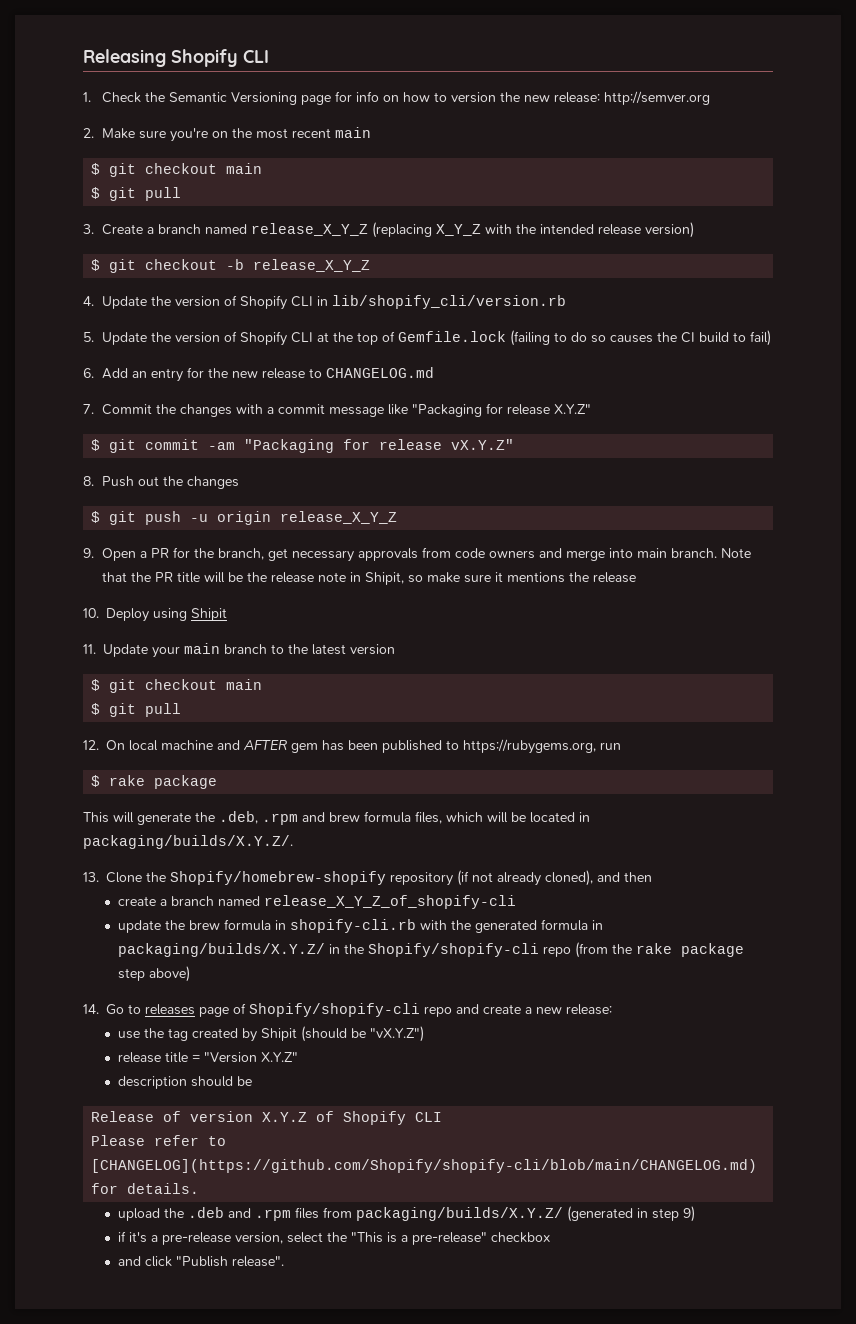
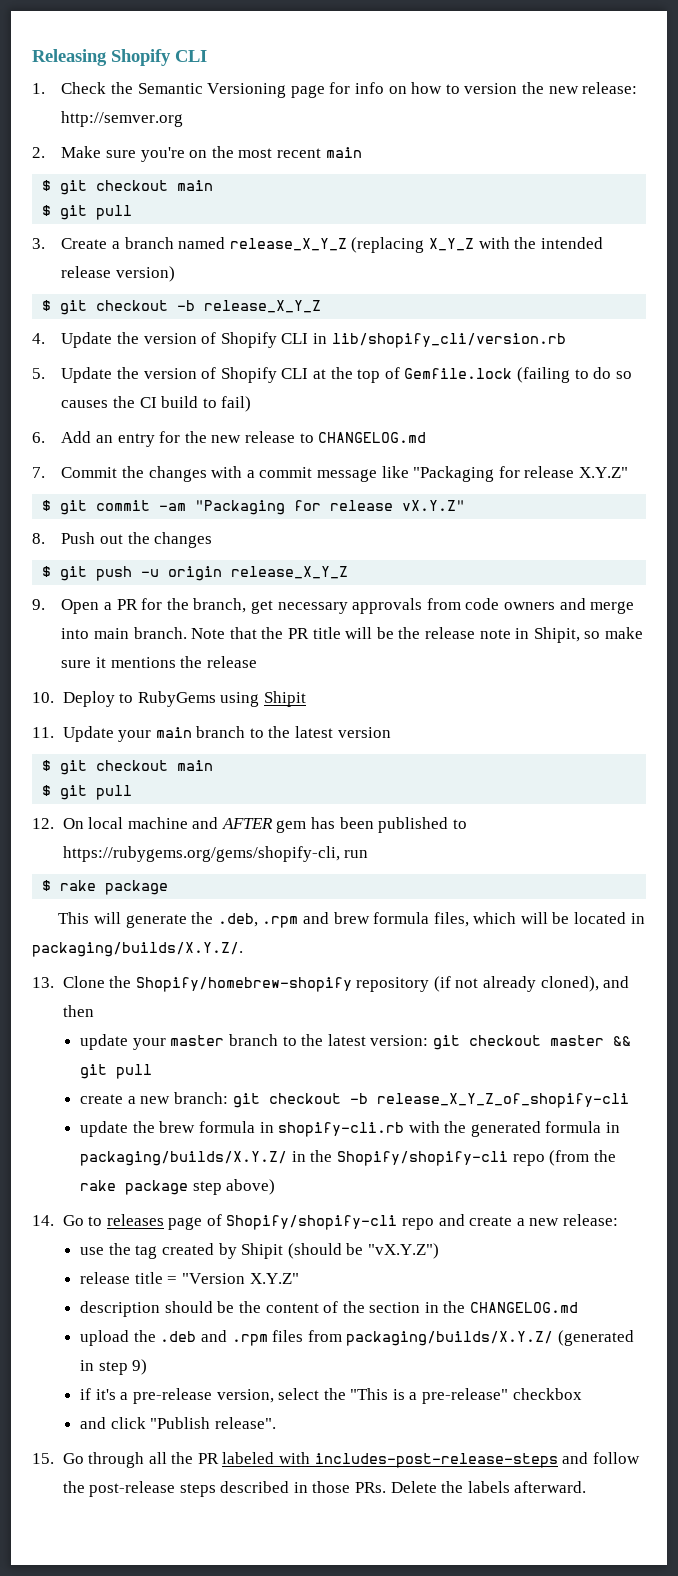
(149, 615) none -> [119,691,216,707] to RubyGems
[463,739,596,754] https://rubygems.org, -> [62,846,340,862] https://rubygems.org/gems/shopify-cli,
[117,896,260,906] create a branch named -> [80,1034,631,1050] [80,1064,153,1079] [80,1092,368,1108] update your master branch to the latest version: git checkout master && git pull // create a new branch: git checkout -b
[91,1111,443,1125] [91,1135,227,1146] [91,1159,758,1173] [91,1183,200,1194] // Release of version X.Y.Z of Shopify CLI // Please refer to [CHANGELOG](https://github.com/Shopify/shopify-cli/blob/main/CHANGELOG.md) for details. -> [238,1301,579,1313] the content of the section in the CHANGELOG.md
(284, 1261) none -> [32,1452,640,1468] [62,1481,587,1497] // 15. Go through all the PR labeled with includes-post-release-steps and follow the post-release steps described in those PRs. Delete the labels afterward.

